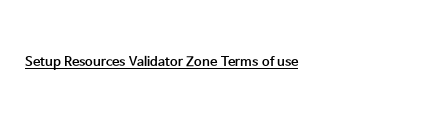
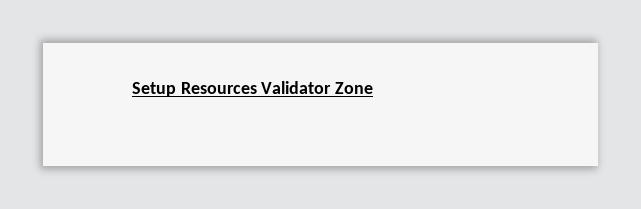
[220,56,300,66] Terms of use -> (374, 88) none

